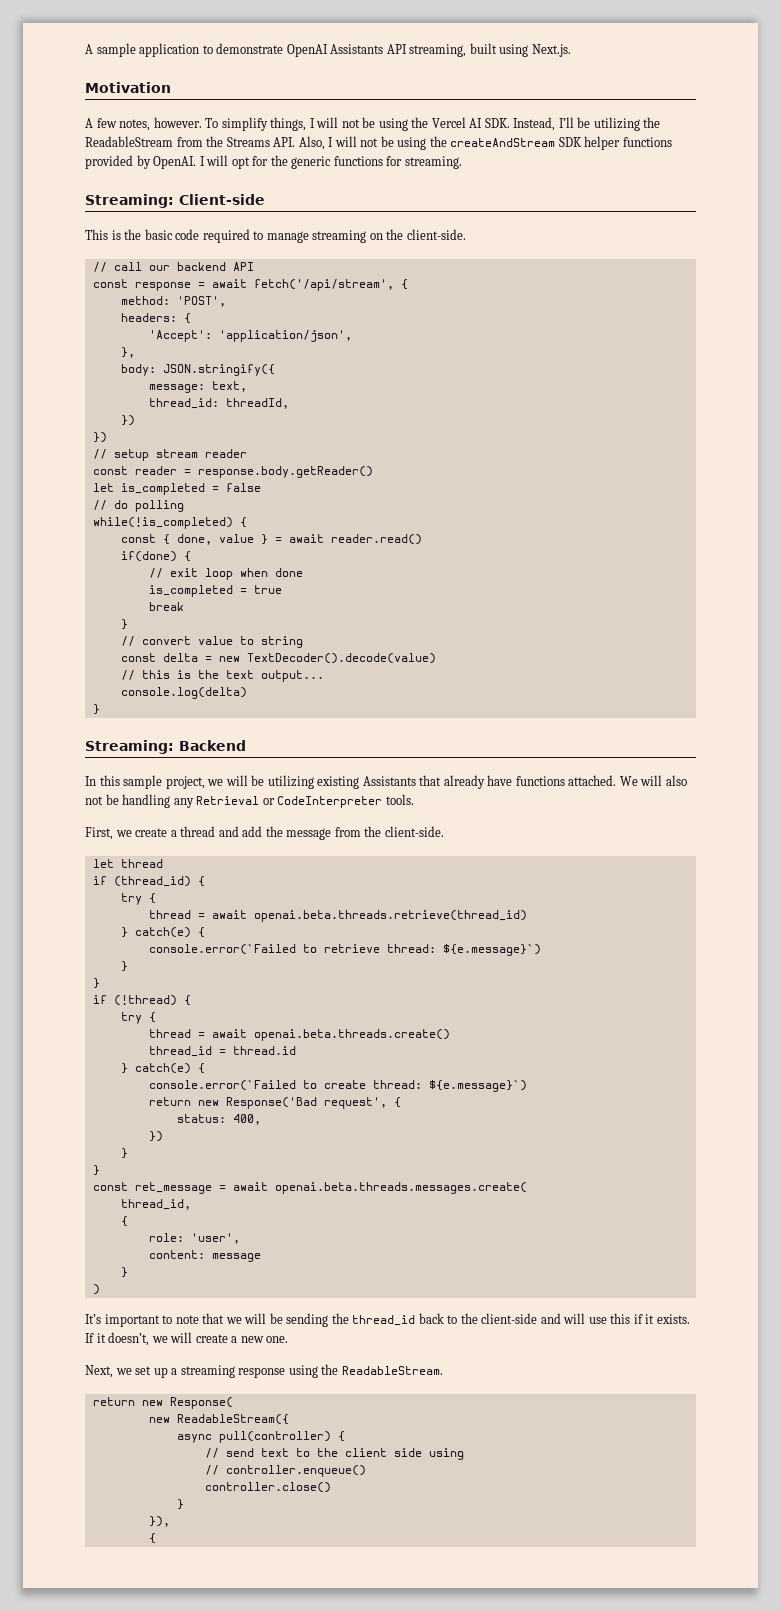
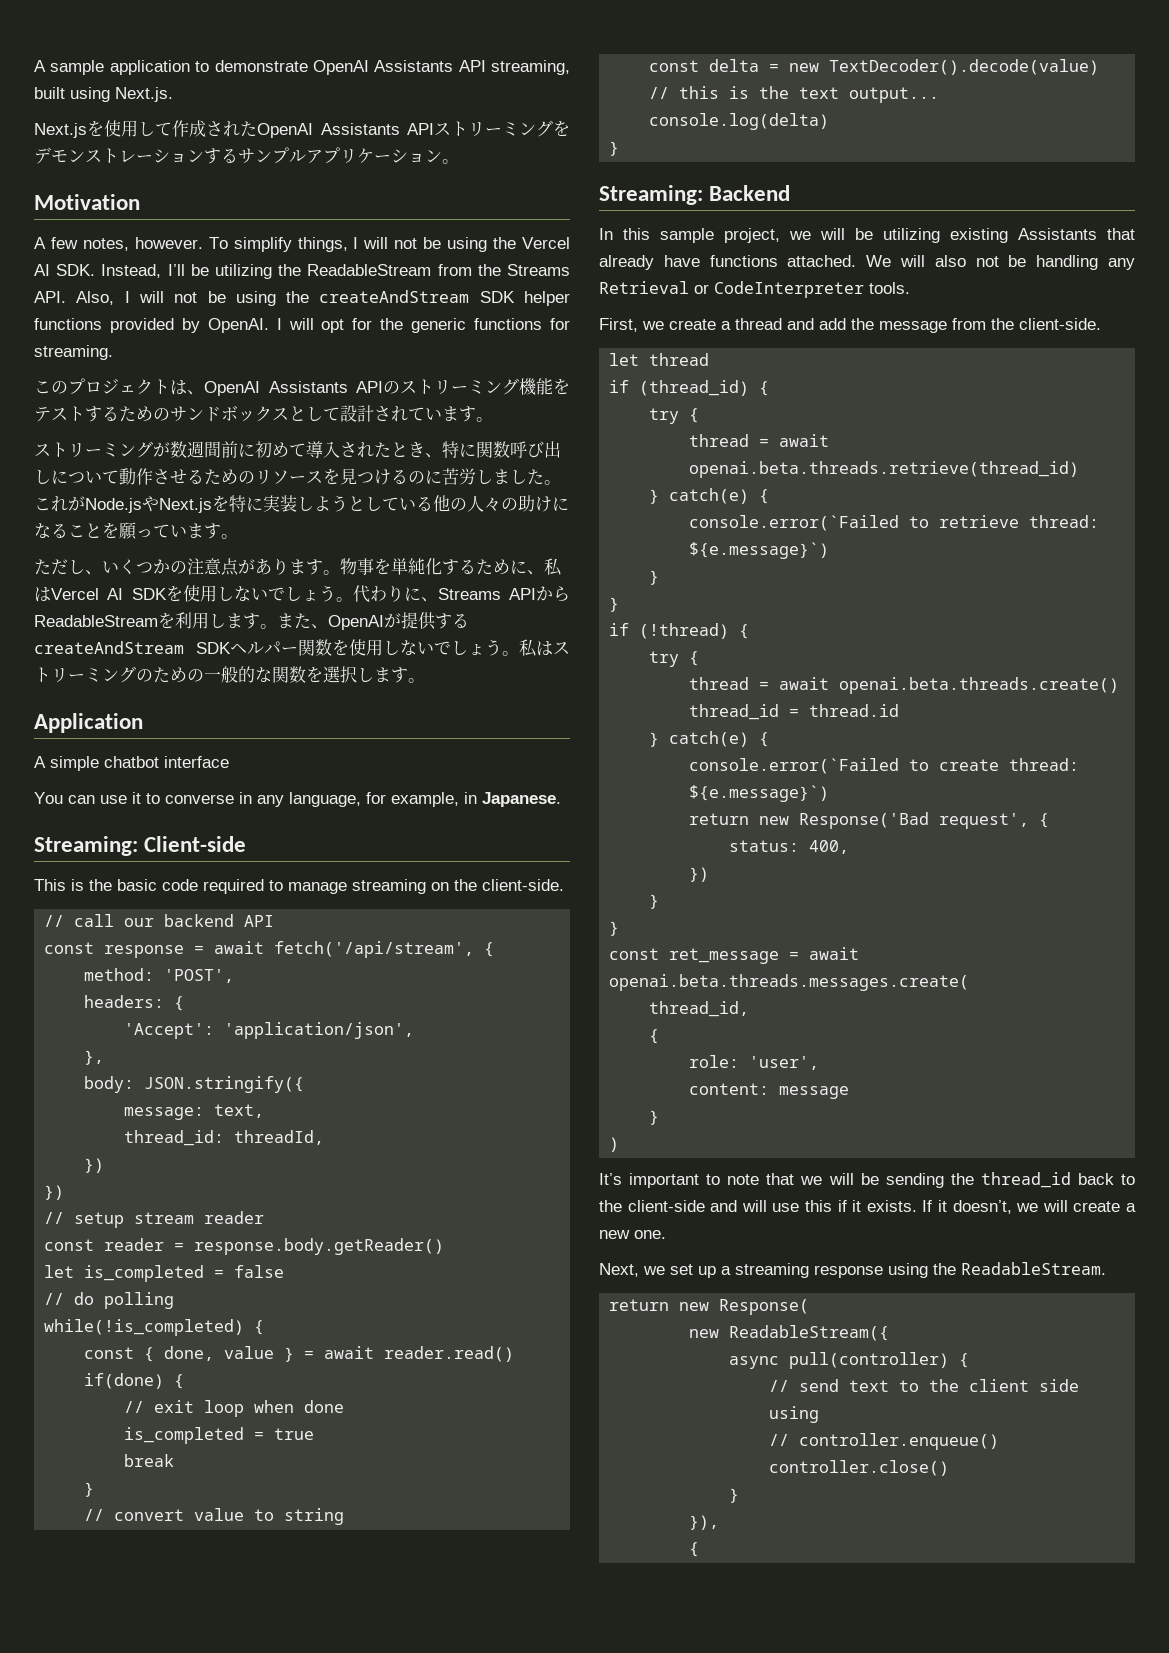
(571, 50) none -> [34,120,570,138] [34,147,459,164] // Next.jsを使用して作成されたOpenAI Assistants APIストリーミングをデモンストレーションするサンプルアプリケーション。
(462, 162) none -> [34,378,570,396] [34,405,493,422] [34,441,561,459] [34,468,561,485] [34,495,569,513] [34,522,238,540] [34,558,562,576] [34,585,570,603] [34,612,469,630] [34,639,570,657] [34,666,425,683] [34,713,143,733] [34,756,229,771] [34,792,561,807] // このプロジェクトは、OpenAI Assistants APIのストリーミング機能をテストするためのサンドボックスとして設計されています。 // ストリーミングが数週間前に初めて導入されたとき、特に関数呼び出しについて動作させるためのリソースを見つけるのに苦労しました。これがNode.jsやNext.jsを特に実装しようとしている他の人々の助けになることを願っています。 // ただし、いくつかの注意点があります。物事を単純化するために、私はVercel AI SDKを使用しないでしょう。代わりに、Streams APIからReadableStreamを利用します。また、OpenAIが提供するcreateAndStream SDKヘルパー関数を使用しないでしょう。私はストリーミングのための一般的な関数を選択します。 // Application // A simple chatbot interface // You can use it to converse in any language, for example, in Japanese.

